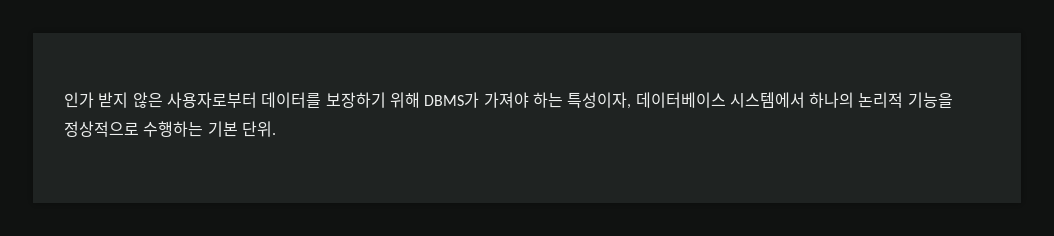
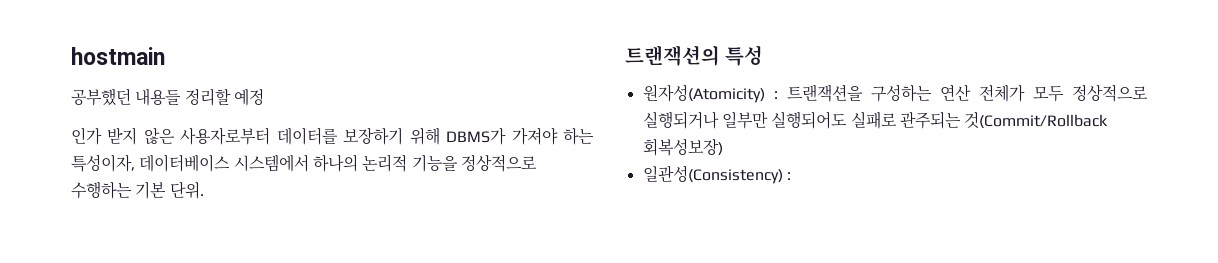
(64, 100) none -> [71,47,165,65] [71,88,264,106] hostmain // 공부했던 내용들 정리할 예정 //
(276, 129) none -> [625,45,764,66] [642,84,1148,103] [642,111,1109,129] [642,138,723,156] [642,165,791,184] // 트랜잭션의 특성 // 원자성(Atomicity) : 트랜잭션을 구성하는 연산 전체가 모두 정상적으로 실행되거나 일부만 실행되어도 실패로 관주되는 것(Commit/Rollback 회복성보장) // 일관성(Consistency) :

